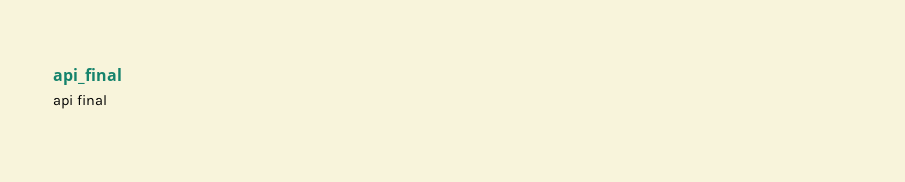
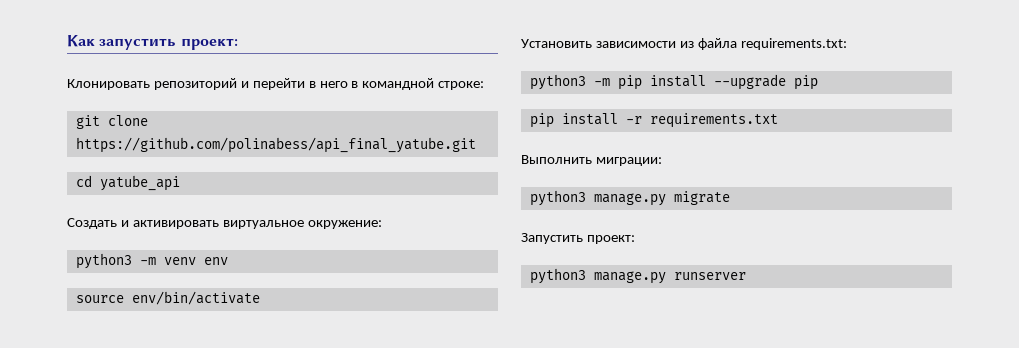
[53,68,122,85] [53,95,107,109] api_final // api final -> [67,35,238,50] [67,78,485,90] [75,115,148,129] [75,137,476,153] [75,175,180,191] [67,218,382,229] [75,253,228,269] [75,291,260,305] [521,38,847,50] [529,74,818,90] [529,113,778,128] [521,155,662,166] [529,190,730,206] [521,233,635,244] [529,268,746,284] Как запустить проект: // Клонировать репозиторий и перейти в него в командной строке: // git clone https://github.com/polinabess/api_final_yatube.git // cd yatube_api // Cоздать и активировать виртуальное окружение: // python3 -m venv env // source env/bin/activate // Установить зависимости из файла requirements.txt: // python3 -m pip install --upgrade pip // pip install -r requirements.txt // Выполнить миграции: // python3 manage.py migrate // Запустить проект: // python3 manage.py runserver

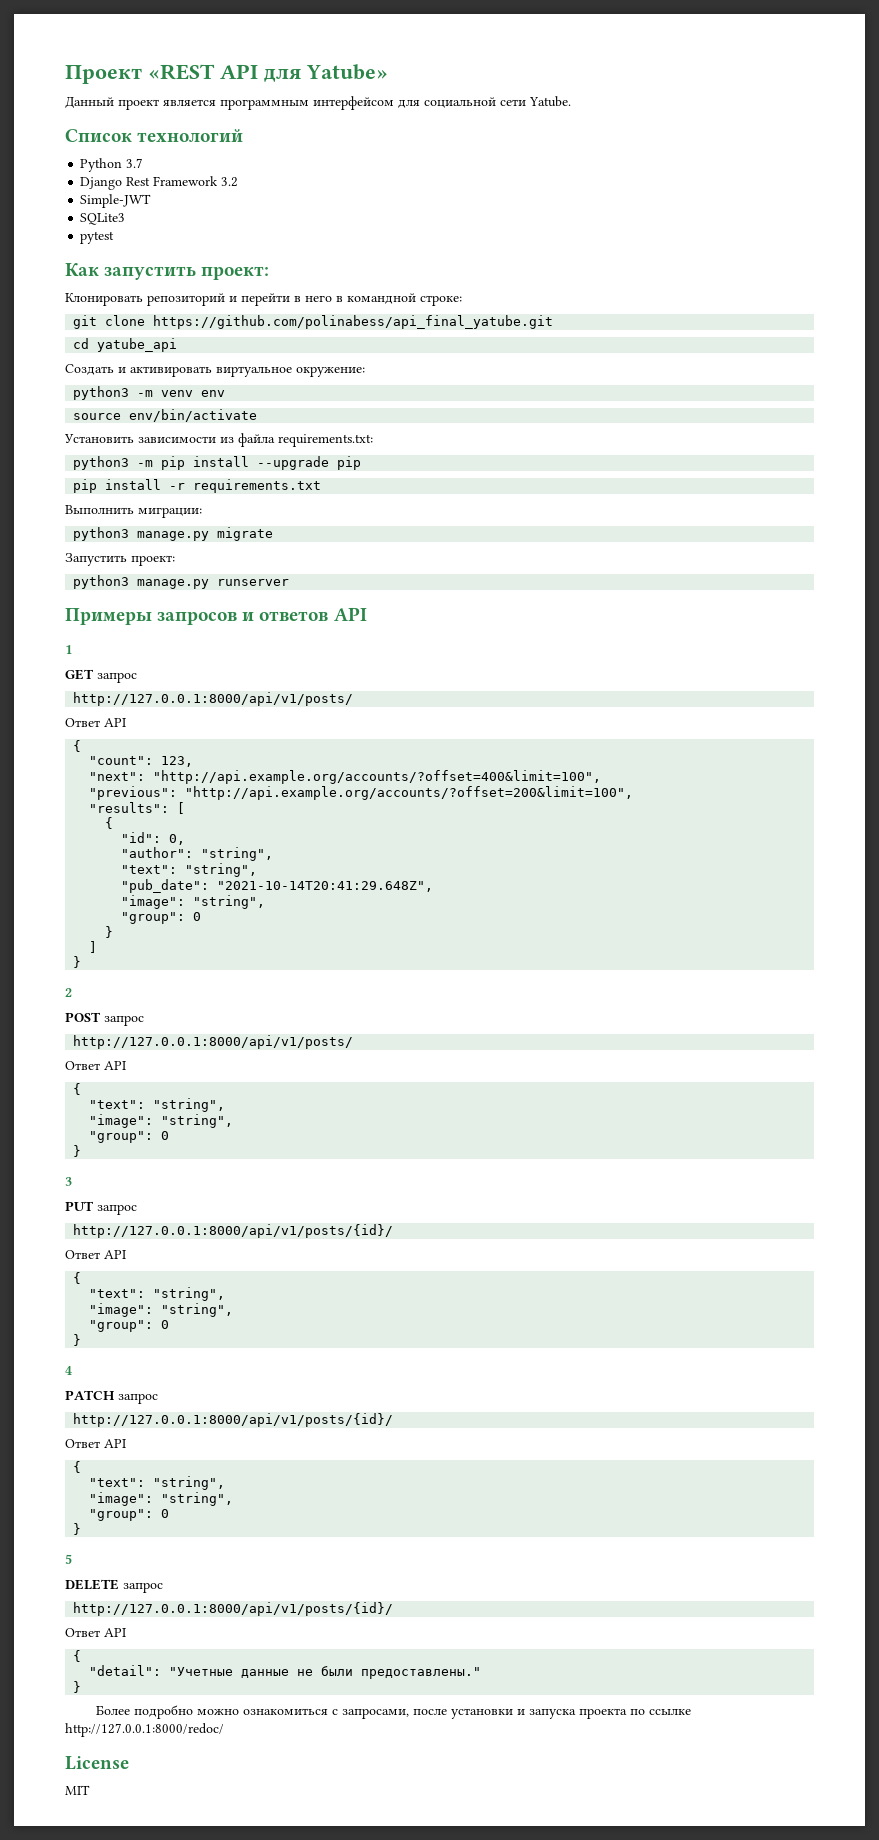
(67, 41) none -> [65,64,388,84] [65,96,571,110] [65,129,244,142] [80,158,144,172] [80,176,239,190] [80,194,152,208] [80,213,126,225] [80,231,115,244] Проект «REST API для Yatube» // Данный проект является программным интерфейсом для социальной сети Yatube. // Список технологий // Python 3.7 // Django Rest Framework 3.2 // Simple-JWT // SQLite3 // pytest //
(746, 276) none -> [65,607,367,625] [65,645,72,654] [65,669,137,683] [73,692,354,706] [65,718,126,727] [73,740,82,752] [89,756,194,767] [89,770,602,784] [89,786,634,800] [89,802,186,814] [105,817,114,829] [121,832,186,845] [121,847,274,861] [121,863,258,877] [121,879,434,893] [121,895,266,909] [121,912,202,924] [105,926,114,938] [89,941,98,953] [73,956,82,968] [65,988,72,997] [65,1012,144,1026] [73,1035,354,1049] [65,1061,126,1070] [73,1083,82,1095] [89,1098,226,1112] [89,1114,234,1128] [89,1131,170,1143] [73,1145,82,1157] [65,1177,72,1186] [65,1201,137,1215] [73,1224,394,1238] [65,1250,126,1259] [73,1272,82,1284] [89,1287,226,1301] [89,1303,234,1317] [89,1320,170,1332] [73,1334,82,1346] [65,1366,72,1375] [65,1390,158,1404] [73,1413,394,1427] [65,1439,126,1448] [73,1461,82,1473] [89,1476,226,1490] [89,1492,234,1506] [89,1509,170,1521] [73,1523,82,1535] [65,1554,72,1564] [65,1579,163,1593] [73,1602,394,1616] [65,1628,126,1637] [73,1650,82,1662] [89,1665,482,1679] [73,1681,82,1693] [95,1705,691,1719] [65,1723,224,1737] [65,1756,129,1770] [65,1785,90,1795] // Примеры запросов и ответов API // 1 // GET запрос // http://127.0.0.1:8000/api/v1/posts/ // Ответ API // { // "count": 123, // "next": "http://api.example.org/accounts/?offset=400&limit=100", // "previous": "http://api.example.org/accounts/?offset=200&limit=100", // "results": [ // { // "id": 0, // "author": "string", // "text": "string", // "pub_date": "2021-10-14T20:41:29.648Z", // "image": "string", // "group": 0 // } // ] // } // 2 // POST запрос // http://127.0.0.1:8000/api/v1/posts/ // Ответ API // { // "text": "string", // "image": "string", // "group": 0 // } // 3 // PUT запрос // http://127.0.0.1:8000/api/v1/posts/{id}/ // Ответ API // { // "text": "string", // "image": "string", // "group": 0 // } // 4 // PATCH запрос // http://127.0.0.1:8000/api/v1/posts/{id}/ // Ответ API // { // "text": "string", // "image": "string", // "group": 0 // } // 5 // DELETE запрос // http://127.0.0.1:8000/api/v1/posts/{id}/ // Ответ API // { // "detail": "Учетные данные не были предоставлены." // } // Более подробно можно ознакомиться с запросами, после установки и запуска проекта по ссылке http://127.0.0.1:8000/redoc/ // License // MIT

